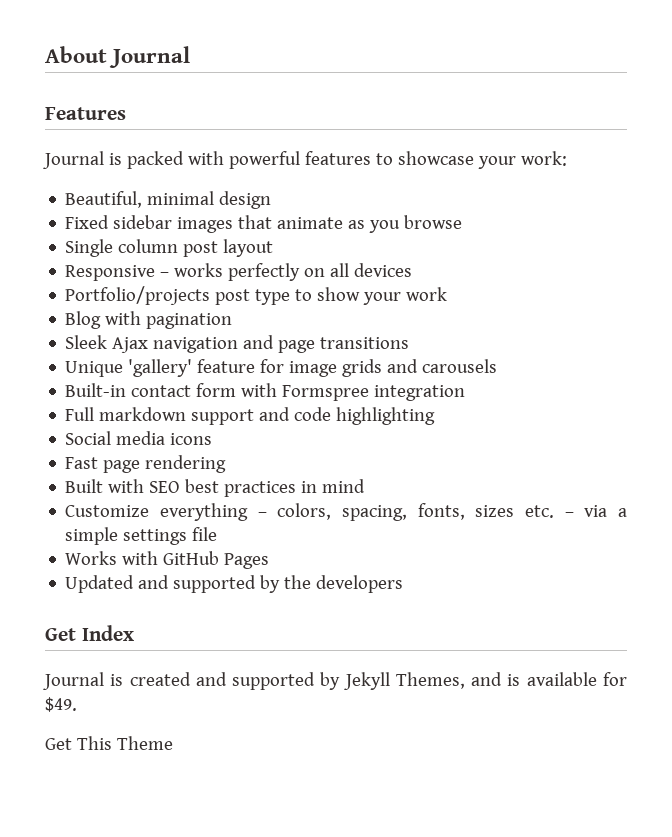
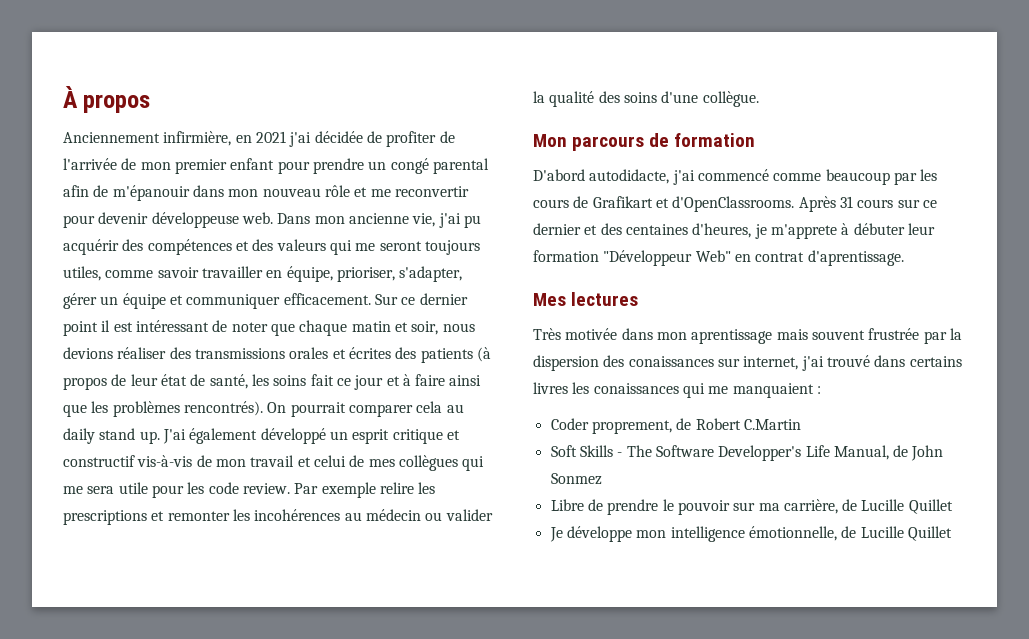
[45,46,191,68] [45,107,126,120] [43,151,567,169] [65,191,272,209] [65,215,463,233] [65,239,274,257] [65,263,413,281] [65,286,448,305] [65,311,233,329] [65,335,410,353] [65,359,498,377] [65,383,466,401] [65,407,436,425] [65,431,213,445] [65,455,227,473] [65,479,366,497] [65,503,627,521] [65,527,218,545] [65,551,270,569] [65,575,404,593] [45,625,134,641] [43,672,627,690] [45,697,77,712] [45,736,173,750] About Journal // Features // Journal is packed with powerful features to showcase your work: // Beautiful, minimal design // Fixed sidebar images that animate as you browse // Single column post layout // Responsive – works perfectly on all devices // Portfolio/projects post type to show your work // Blog with pagination // Sleek Ajax navigation and page transitions // Unique 'gallery' feature for image grids and carousels // Built-in contact form with Formspree integration // Full markdown support and code highlighting // Social media icons // Fast page rendering // Built with SEO best practices in mind // Customize everything – colors, spacing, fonts, sizes etc. – via a simple settings file // Works with GitHub Pages // Updated and supported by the developers // Get Index // Journal is created and supported by Jekyll Themes, and is available for $49. // Get This Theme -> [63,86,151,113] [63,131,455,147] [63,158,489,174] [63,185,469,201] [63,212,481,228] [63,239,480,255] [63,266,463,282] [63,293,468,309] [63,320,475,336] [63,347,491,363] [63,374,482,390] [63,401,464,417] [63,428,460,444] [63,455,485,471] [63,482,436,498] [63,509,493,525] [533,91,759,107] [533,133,756,151] [533,169,938,185] [533,196,937,212] [533,223,935,239] [533,250,904,266] [533,292,639,306] [533,328,962,344] [533,355,962,371] [533,382,821,398] [550,418,801,434] [550,445,944,461] [550,473,602,485] [550,499,953,515] [549,526,952,542] À propos // Anciennement infirmière, en 2021 j'ai décidée de profiter de l'arrivée de mon premier enfant pour prendre un congé parental afin de m'épanouir dans mon nouveau rôle et me reconvertir pour devenir développeuse web. Dans mon ancienne vie, j'ai pu acquérir des compétences et des valeurs qui me seront toujours utiles, comme savoir travailler en équipe, prioriser, s'adapter, gérer un équipe et communiquer efficacement. Sur ce dernier point il est intéressant de noter que chaque matin et soir, nous devions réaliser des transmissions orales et écrites des patients (à propos de leur état de santé, les soins fait ce jour et à faire ainsi que les problèmes rencontrés). On pourrait comparer cela au daily stand up. J'ai également développé un esprit critique et constructif vis-à-vis de mon travail et celui de mes collègues qui me sera utile pour les code review. Par exemple relire les prescriptions et remonter les incohérences au médecin ou valider la qualité des soins d'une collègue. // Mon parcours de formation // D'abord autodidacte, j'ai commencé comme beaucoup par les cours de Grafikart et d'OpenClassrooms. Après 31 cours sur ce dernier et des centaines d'heures, je m'apprete à débuter leur formation "Développeur Web" en contrat d'aprentissage. // Mes lectures // Très motivée dans mon aprentissage mais souvent frustrée par la dispersion des conaissances sur internet, j'ai trouvé dans certains livres les conaissances qui me manquaient : // Coder proprement, de Robert C.Martin // Soft Skills - The Software Developper's Life Manual, de John Sonmez // Libre de prendre le pouvoir sur ma carrière, de Lucille Quillet // Je développe mon intelligence émotionnelle, de Lucille Quillet

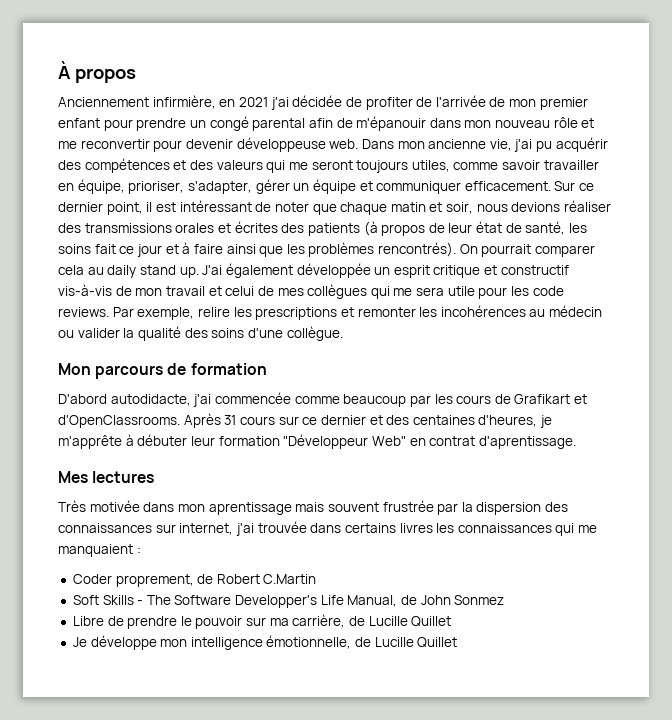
[63,321,98,336] point -> [106,202,143,215] point,
[260,428,326,444] développé -> [296,263,371,278] développée
[242,482,376,498] review. Par exemple -> [58,307,195,320] reviews. Par exemple,
[697,169,769,181] commencé -> [214,392,291,404] commencée
[770,224,837,239] m'apprete -> [58,435,122,449] m'apprête
[628,356,714,367] conaissances -> [58,523,152,533] connaissances
[826,355,870,367] trouvé -> [257,521,307,533] trouvée
[593,383,679,394] conaissances -> [457,523,552,533] connaissances

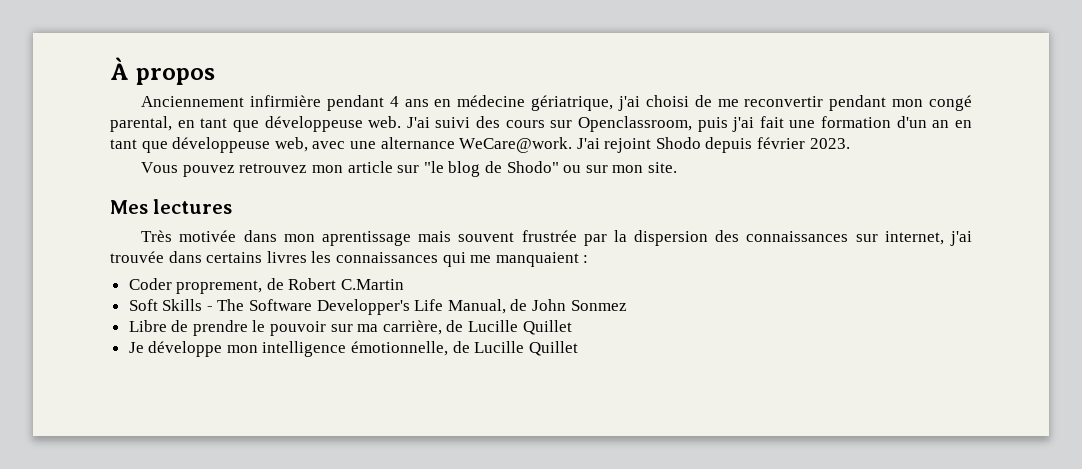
[152,95,588,110] [58,116,595,131] [58,137,608,152] [58,158,599,173] [58,179,595,194] [58,200,612,215] [58,221,588,236] [58,242,596,257] [58,263,569,278] [58,284,564,299] [58,305,603,320] [58,326,343,341] [58,363,267,379] [58,392,588,407] [58,413,553,428] [58,434,576,449] infirmière, en 2021 j'ai décidée de profiter de l'arrivée de mon premier enfant pour prendre un congé parental afin de m'épanouir dans mon nouveau rôle et me reconvertir pour devenir développeuse web. Dans mon ancienne vie, j'ai pu acquérir des compétences et des valeurs qui me seront toujours utiles, comme savoir travailler en équipe, prioriser, s'adapter, gérer un équipe et communiquer efficacement. Sur ce dernier point, il est intéressant de noter que chaque matin et soir, nous devions réaliser des transmissions orales et écrites des patients (à propos de leur état de santé, les soins fait ce jour et à faire ainsi que les problèmes rencontrés). On pourrait comparer cela au daily stand up. J'ai également développée un esprit critique et constructif vis-à-vis de mon travail et celui de mes collègues qui me sera utile pour les code reviews. Par exemple, relire les prescriptions et remonter les incohérences au médecin ou valider la qualité des soins d'une collègue. // Mon parcours de formation // D'abord autodidacte, j'ai commencée comme beaucoup par les cours de Grafikart et d'OpenClassrooms. Après 31 cours sur ce dernier et des centaines d'heures, je m'apprête à débuter leur formation "Développeur Web" en contrat d'aprentissage. -> [250,95,972,111] [110,116,973,132] [110,137,850,153] [141,161,677,177] infirmière pendant 4 ans en médecine gériatrique, j'ai choisi de me reconvertir pendant mon congé parental, en tant que développeuse web. J'ai suivi des cours sur Openclassroom, puis j'ai fait une formation d'un an en tant que développeuse web, avec une alternance WeCare@work. J'ai rejoint Shodo depuis février 2023. // Vous pouvez retrouvez mon article sur "le blog de Shodo" ou sur mon site.

